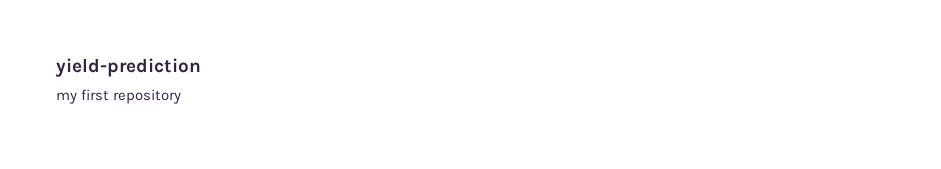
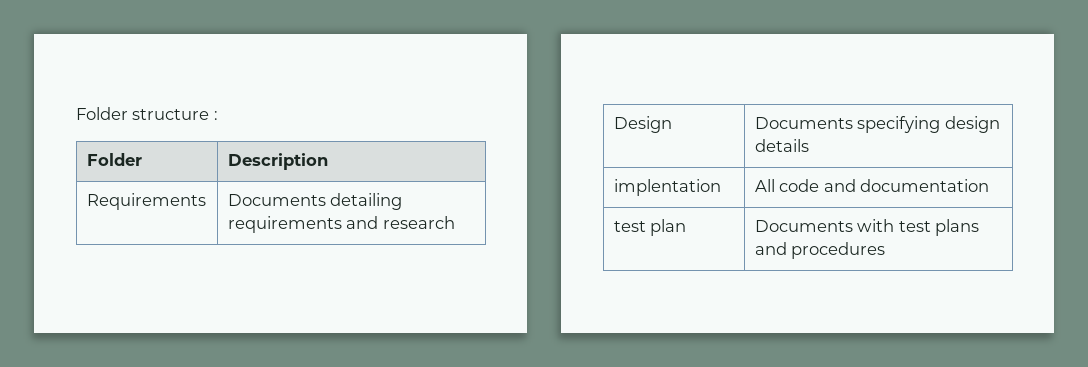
[56,58,201,77] [56,89,182,104] yield-prediction // my first repository -> [76,107,218,120] [86,153,142,166] [227,153,328,170] [86,193,206,210] [227,193,403,210] [227,216,455,233] [613,116,672,133] [754,116,1000,133] [754,139,809,152] [613,179,721,196] [754,179,990,192] [613,219,687,236] [754,219,980,236] [754,242,886,259] Folder structure : // Folder | Description // Requirements | Documents detailing requirements and research // Design | Documents specifying design details // implentation | All code and documentation // test plan | Documents with test plans and procedures

